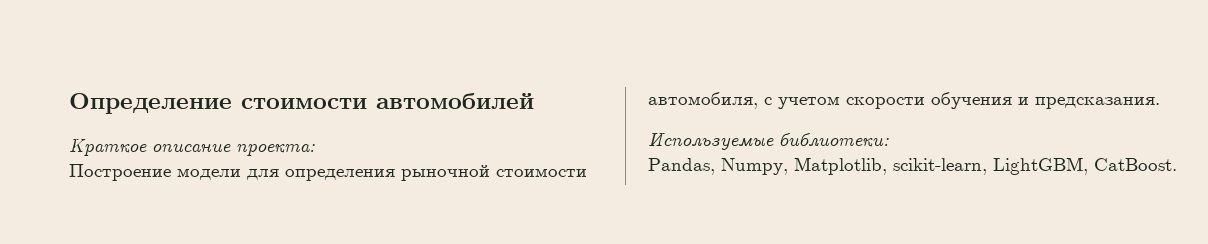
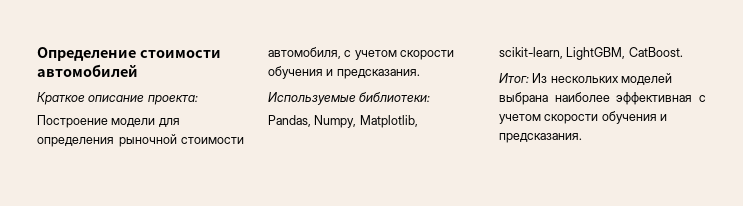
(1177, 164) none -> [499,73,673,85] [499,92,706,105] [499,111,668,124] [499,133,582,143] // Итог: Из нескольких моделей выбрана наиболее эффективная с учетом скорости обучения и предсказания.

